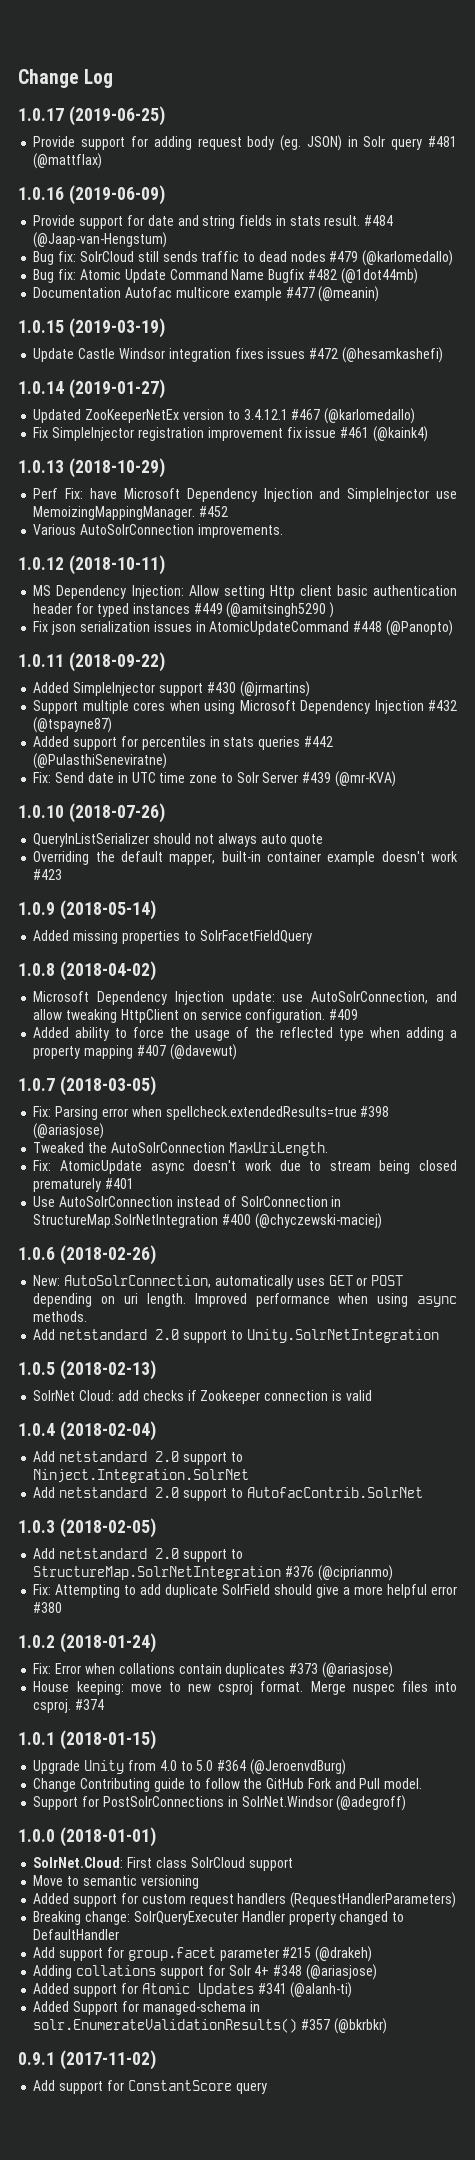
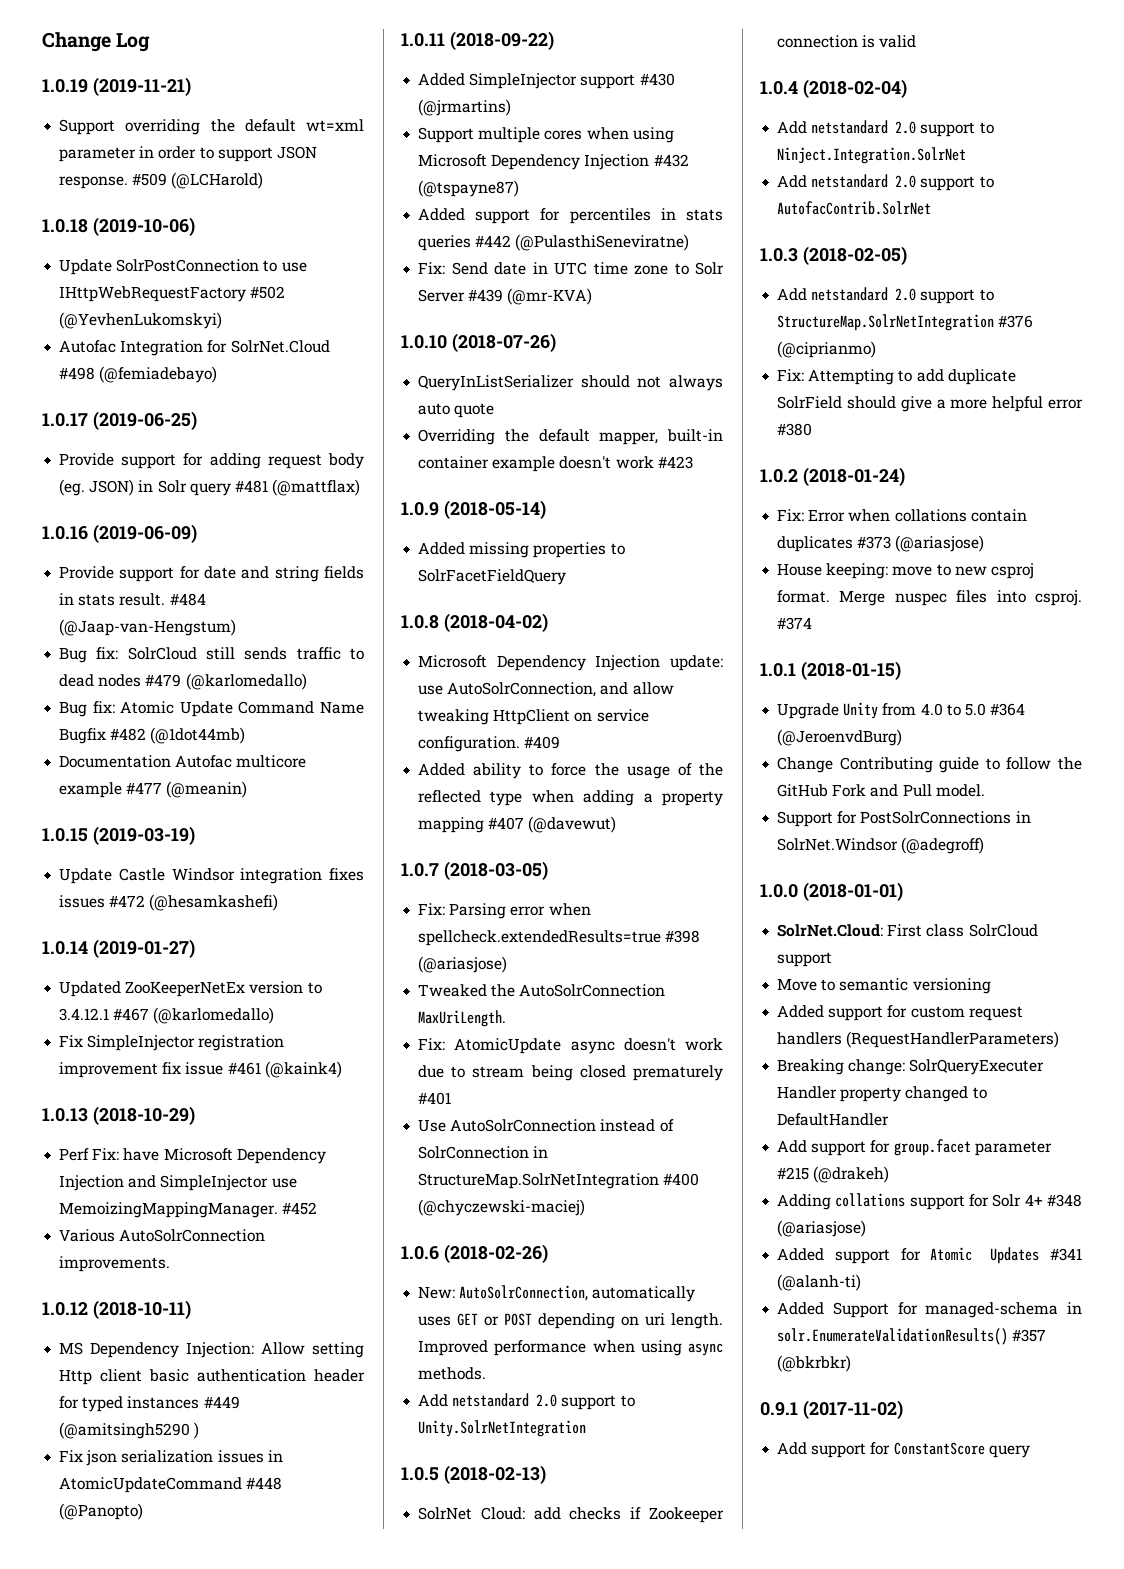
(114, 78) none -> [42,77,191,96] [59,119,364,135] [59,146,317,162] [59,172,264,189] [42,217,195,236] [59,259,307,275] [59,286,286,302] [59,312,223,329] [59,340,330,356] [59,366,218,383] // 1.0.19 (2019-11-21) // Support overriding the default wt=xml parameter in order to support JSON response. #509 (@LCHarold) // 1.0.18 (2019-10-06) // Update SolrPostConnection to use IHttpWebRequestFactory #502 (@YevhenLukomskyi) // Autofac Integration for SolrNet.Cloud #498 (@femiadebayo)

